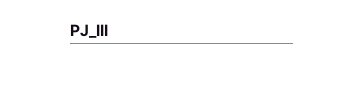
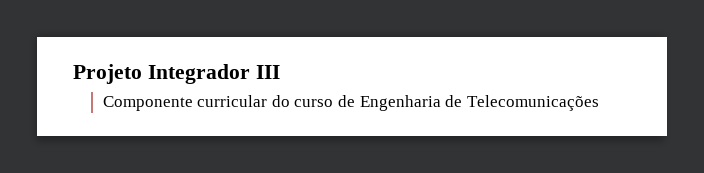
[70,24,108,38] PJ_III -> [73,64,280,84] [102,95,599,111] Projeto Integrador III // Componente curricular do curso de Engenharia de Telecomunicações

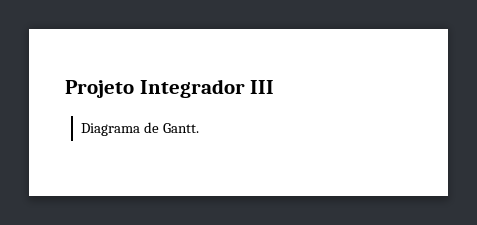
[102,95,599,111] Componente curricular do curso de Engenharia de Telecomunicações -> [80,122,199,136] Diagrama de Gantt.

